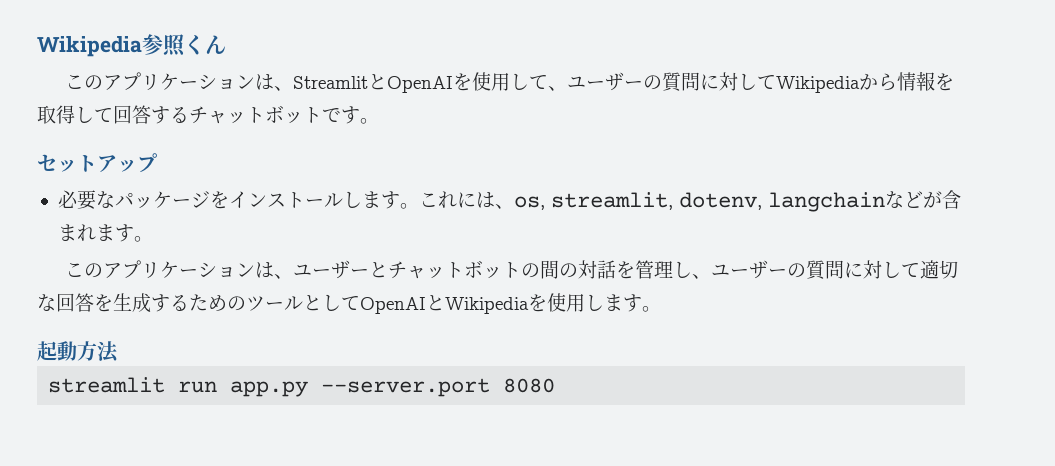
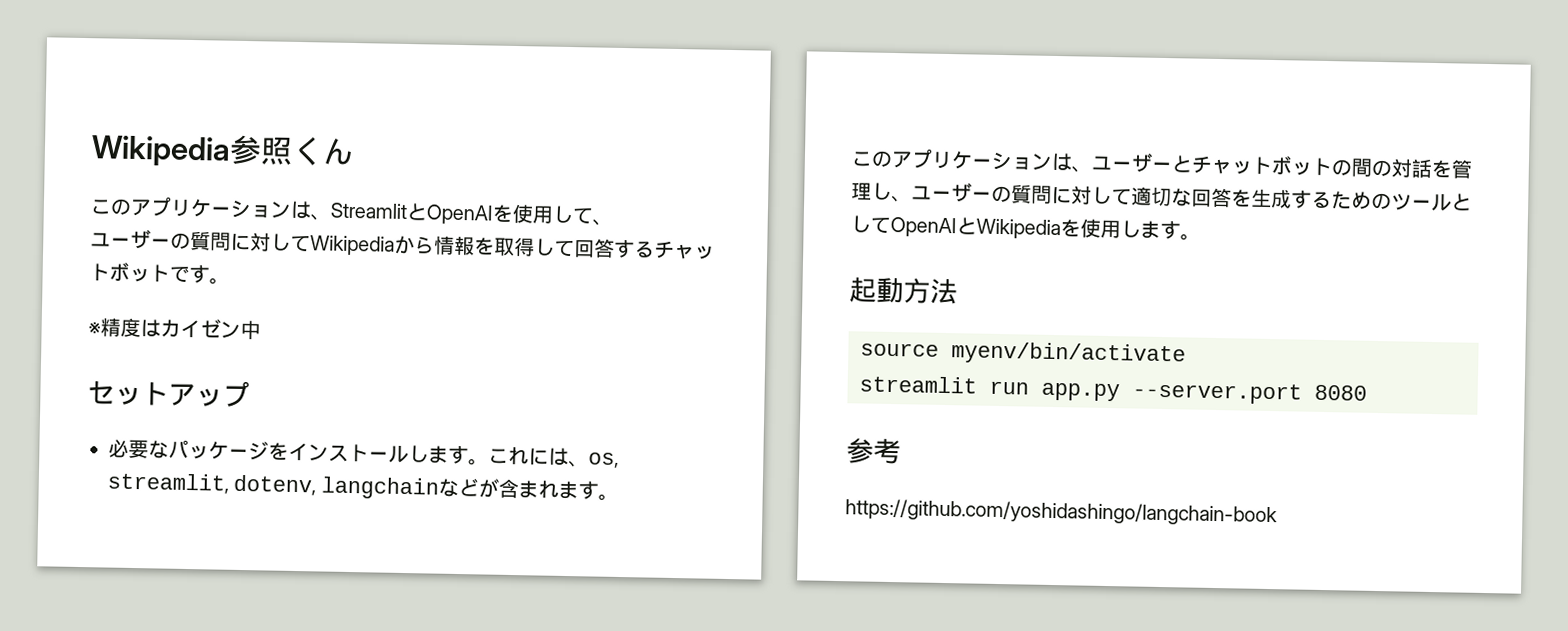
(568, 88) none -> (613, 222) //
(379, 121) none -> [88,317,261,340] // ※精度はカイゼン中
(119, 352) none -> [860,341,1186,367] // source myenv/bin/activate
(556, 385) none -> [846,438,901,465] [845,498,1278,527] // 参考 // https://github.com/yoshidashingo/langchain-book

